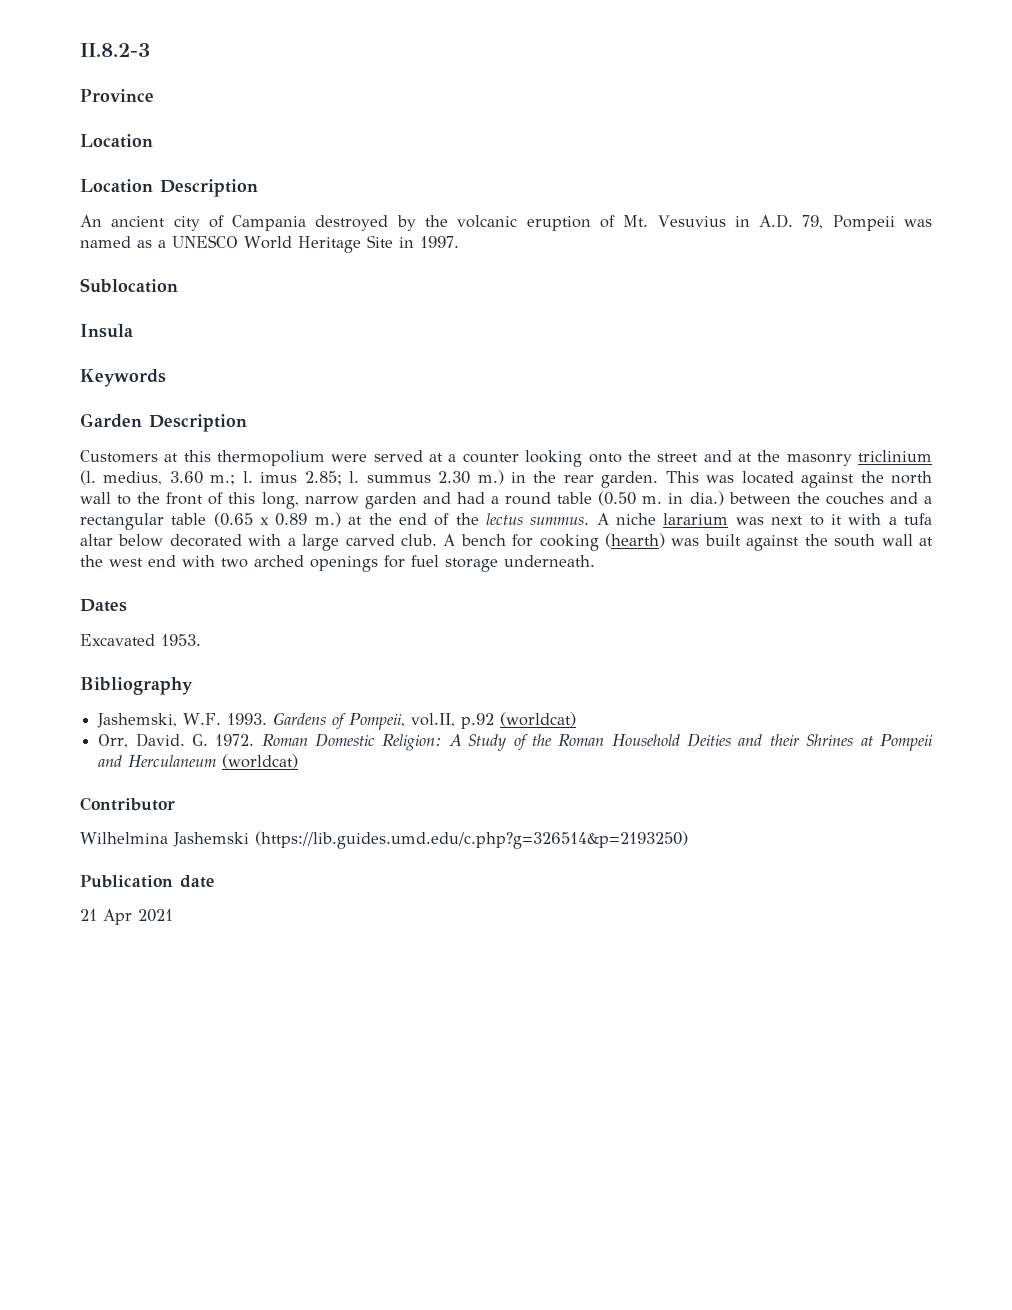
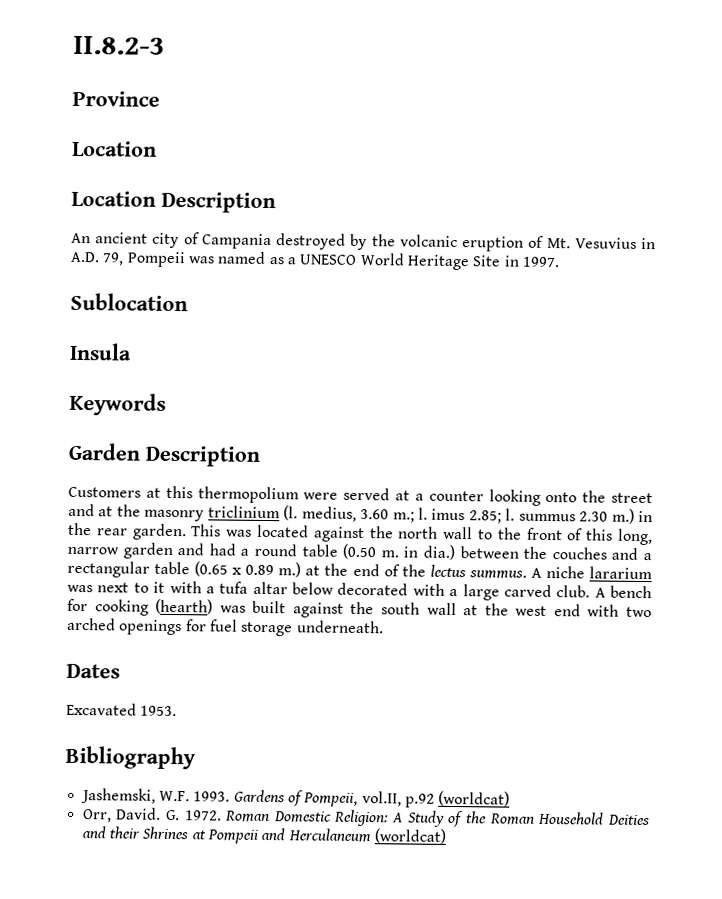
[80,797,175,811] [80,831,688,849] [80,875,214,888] [80,909,173,925] // Contributor // Wilhelmina Jashemski (https://lib.guides.umd.edu/c.php?g=326514&p=2193250) // Publication date // 21 Apr 2021 -> (446, 836) none

